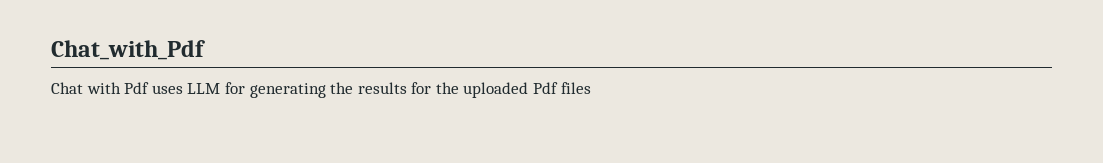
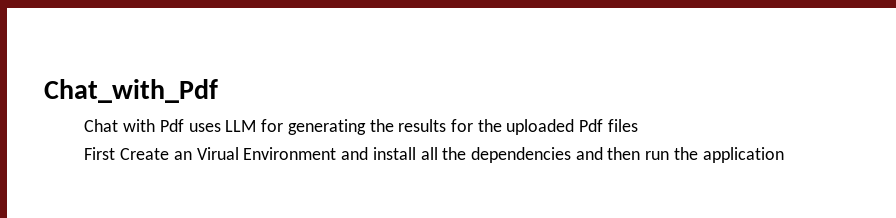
(591, 88) none -> [84,147,784,163] // First Create an Virual Environment and install all the dependencies and then run the application

